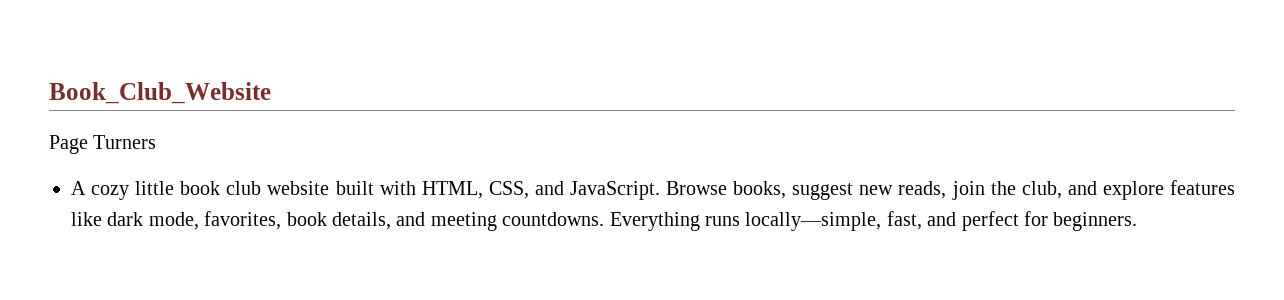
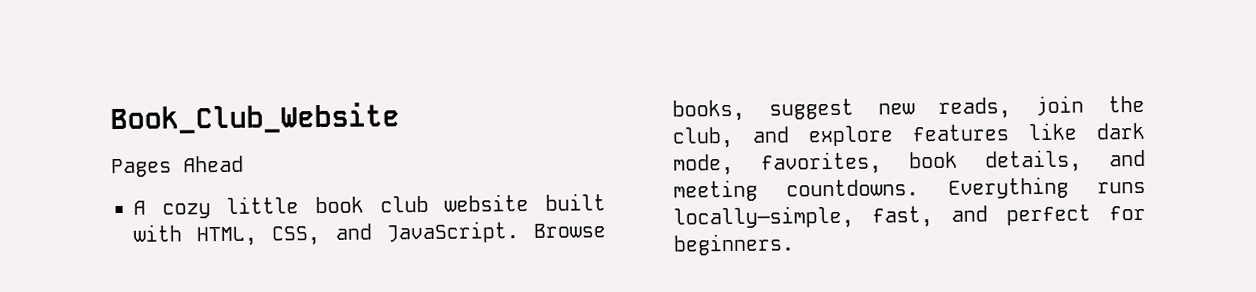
[49,135,157,154] Page Turners -> [111,155,244,178] Pages Ahead

